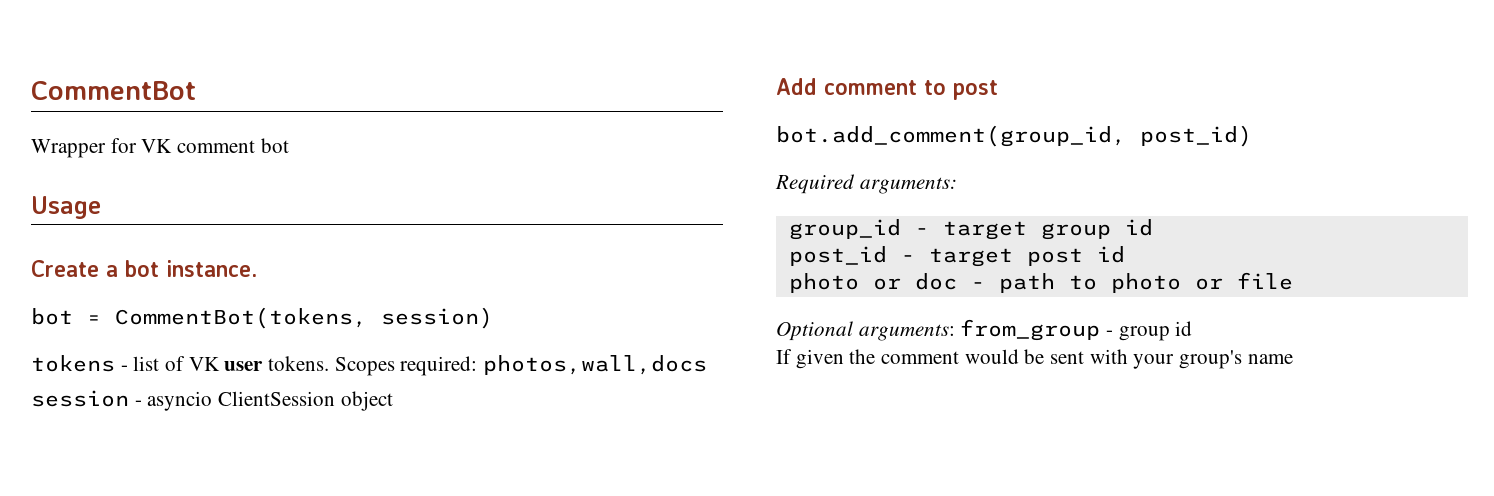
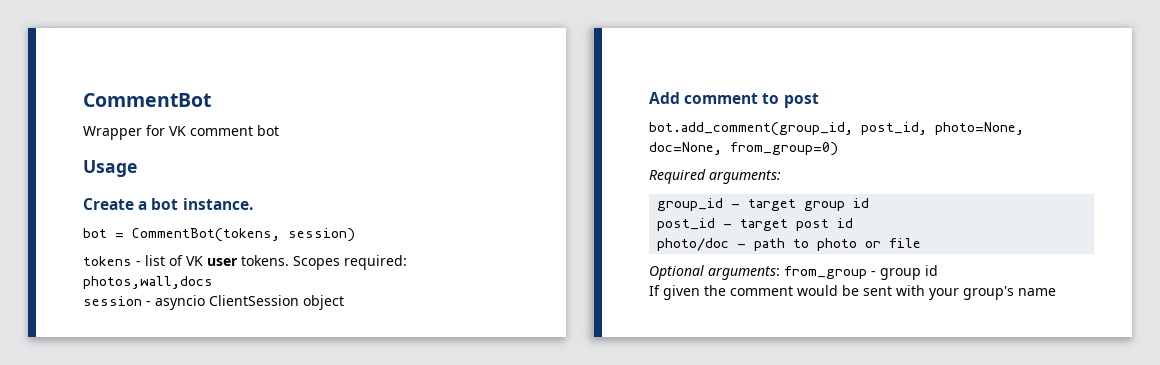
[1140,125,1252,147] post_id) -> [861,122,1024,135] [649,142,838,156] post_id, photo=None, doc=None, from_group=0)
[788,273,957,293] photo or doc -> [657,238,730,251] photo/doc

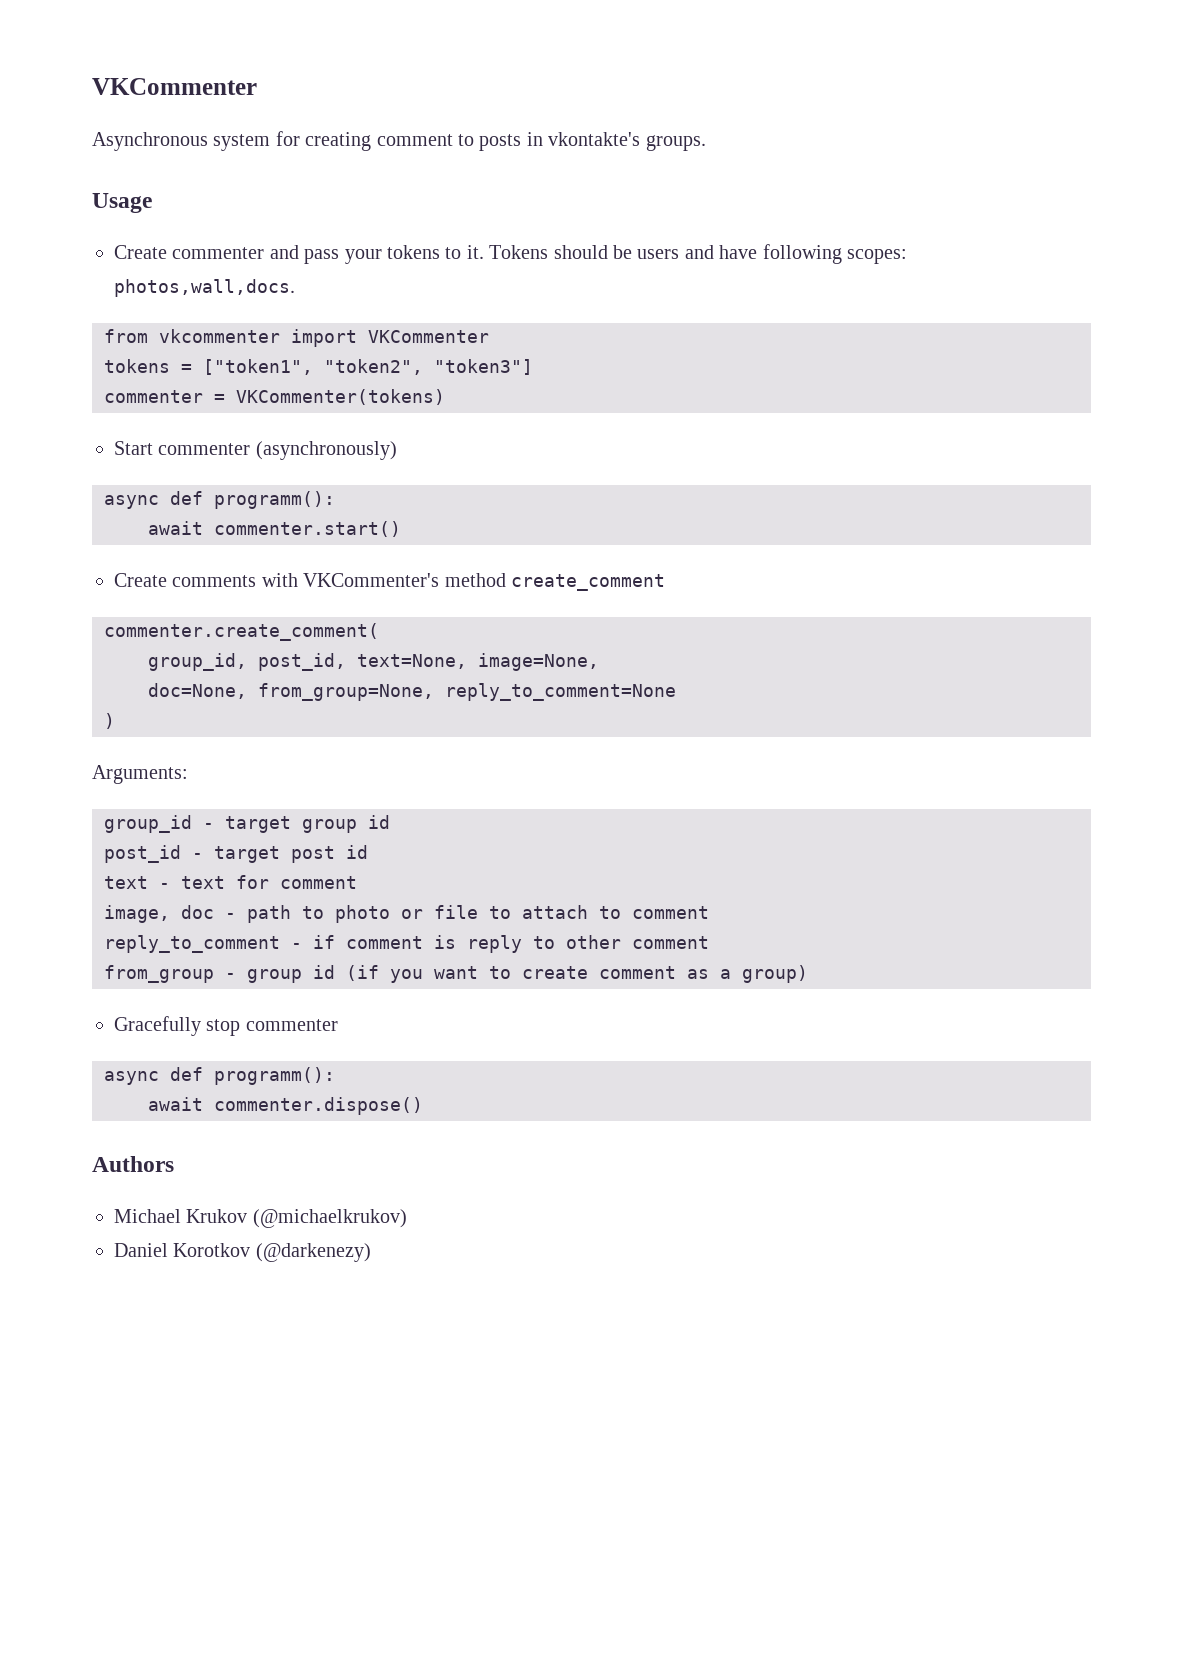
[83,93,211,107] [83,125,279,140] [83,160,137,177] [83,198,253,210] [83,228,355,242] [83,255,407,270] [83,276,213,289] [83,295,344,310] [649,92,819,108] [649,122,1024,136] [649,142,838,156] [649,169,781,184] CommentBot // Wrapper for VK comment bot // Usage // Create a bot instance. // bot = CommentBot(tokens, session) // tokens - list of VK user tokens. Scopes required: photos,wall,docs // session - asyncio ClientSession object // Add comment to post // bot.add_comment(group_id, post_id, photo=None, doc=None, from_group=0) // Required arguments: -> [92,78,257,95] [92,131,706,151] [92,193,152,213] [114,244,907,264] [114,279,295,297] [104,329,489,347] [104,359,533,375] [104,389,445,405] [114,441,397,460] [104,491,335,509] [148,521,401,537] [114,573,665,591] [104,623,379,641] [148,653,599,671] [148,683,676,701] [104,713,115,729] [92,765,188,784] VKCommenter // Asynchronous system for creating comment to posts in vkontakte's groups. // Usage // Create commenter and pass your tokens to it. Tokens should be users and have following scopes: photos,wall,docs. // from vkcommenter import VKCommenter // tokens = ["token1", "token2", "token3"] // commenter = VKCommenter(tokens) // Start commenter (asynchronously) // async def programm(): // await commenter.start() // Create comments with VKCommenter's method create_comment // commenter.create_comment( // group_id, post_id, text=None, image=None, // doc=None, from_group=None, reply_to_comment=None // ) // Arguments:
[657,238,730,251] photo/doc -> [104,875,357,889] [104,905,214,923] text - text for comment // image, doc
[649,265,938,280] [649,285,1056,300] // Optional arguments: from_group - group id // If given the comment would be sent with your group's name -> [489,905,709,919] [104,935,709,953] [104,965,808,983] [114,1016,338,1036] [104,1067,335,1085] [148,1097,423,1115] [92,1156,174,1172] [114,1209,407,1228] [114,1243,371,1262] to attach to comment // reply_to_comment - if comment is reply to other comment // from_group - group id (if you want to create comment as a group) // Gracefully stop commenter // async def programm(): // await commenter.dispose() // Authors // Michael Krukov (@michaelkrukov) // Daniel Korotkov (@darkenezy)

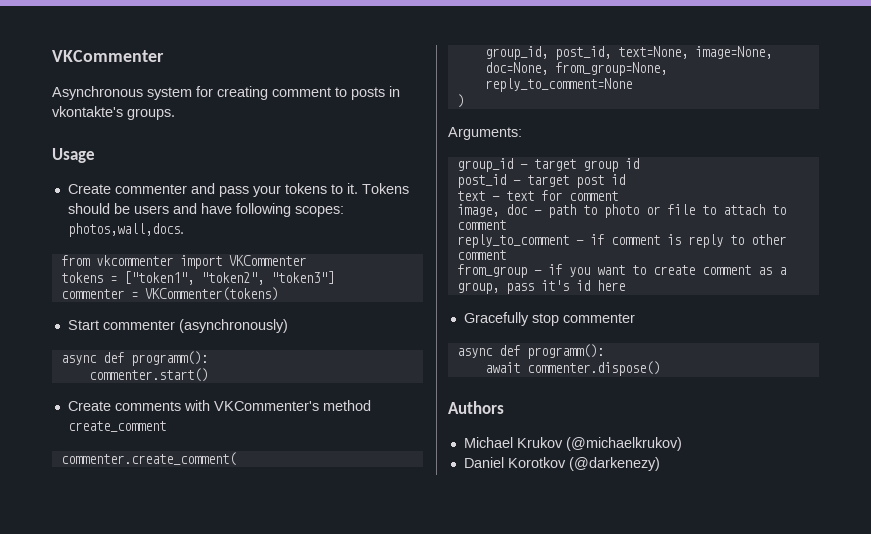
[148,521,203,535] await -> (208, 358) none
[247,965,379,983] group id (if -> [547,264,562,275] if
[742,965,808,983] group) -> [456,280,625,294] group, pass it's id here

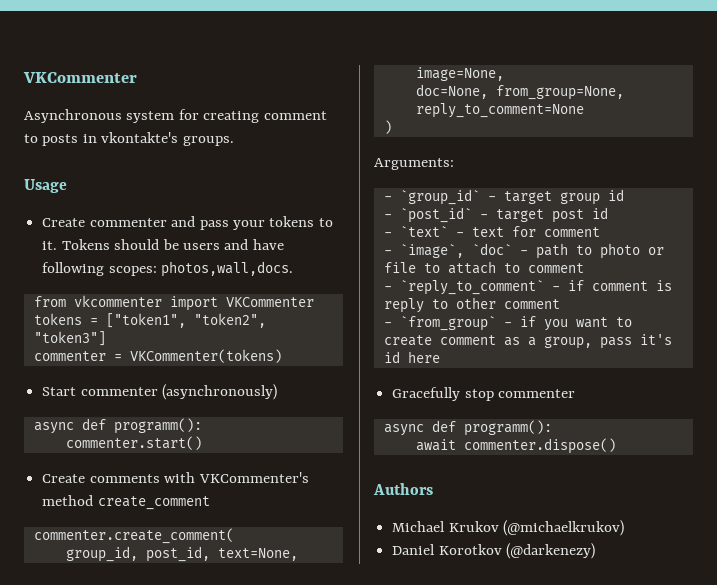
[456,158,513,172] group_id -> [383,189,480,205] - `group_id`
[456,174,506,188] post_id -> [383,207,472,223] - `post_id`
[456,191,485,201] text -> [383,226,448,237] - `text`
[456,204,528,217] image, doc -> [383,243,512,258] - `image`, `doc`
[456,234,569,248] reply_to_comment -> [383,280,544,295] - `reply_to_comment`
[456,264,527,278] from_group -> [383,316,496,331] - `from_group`

